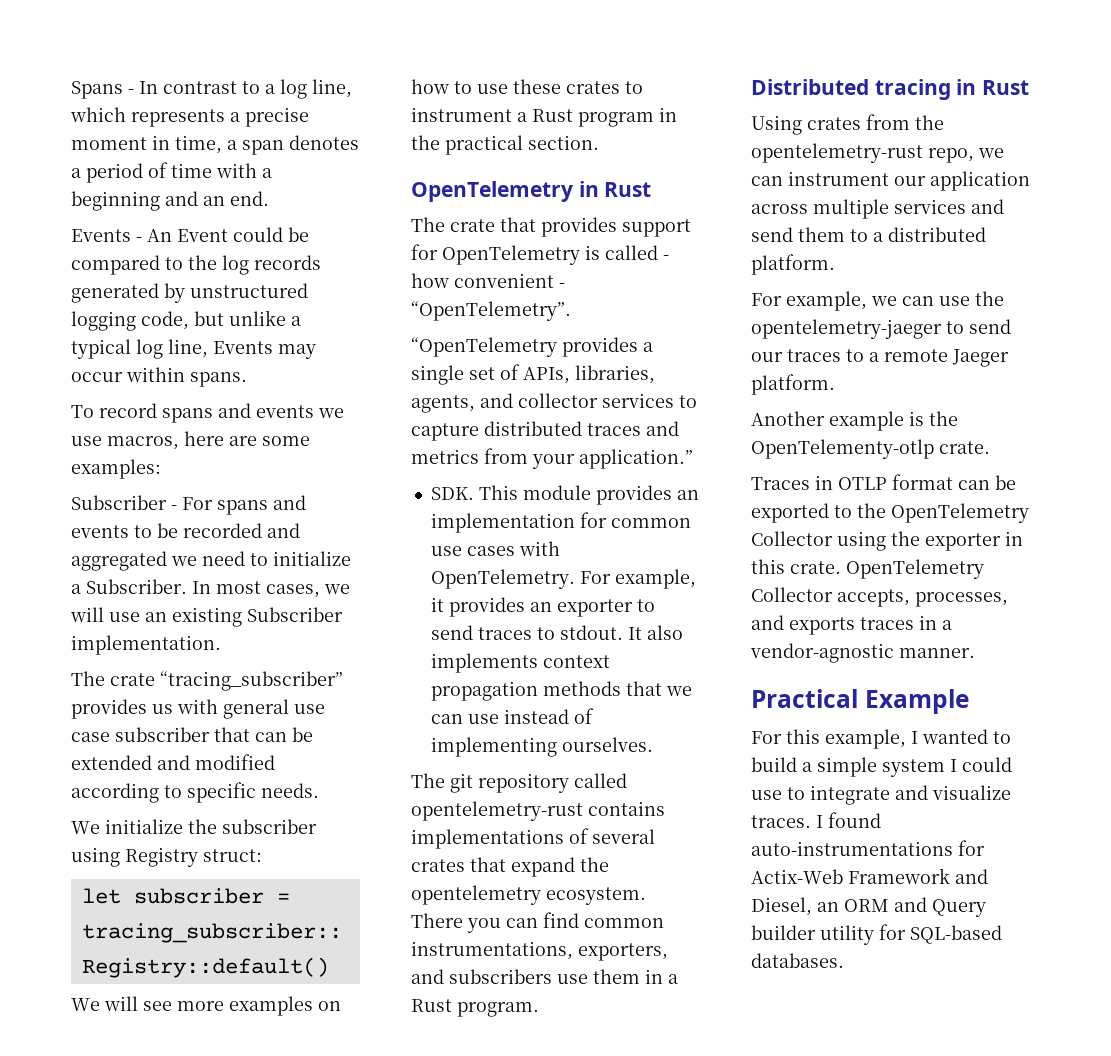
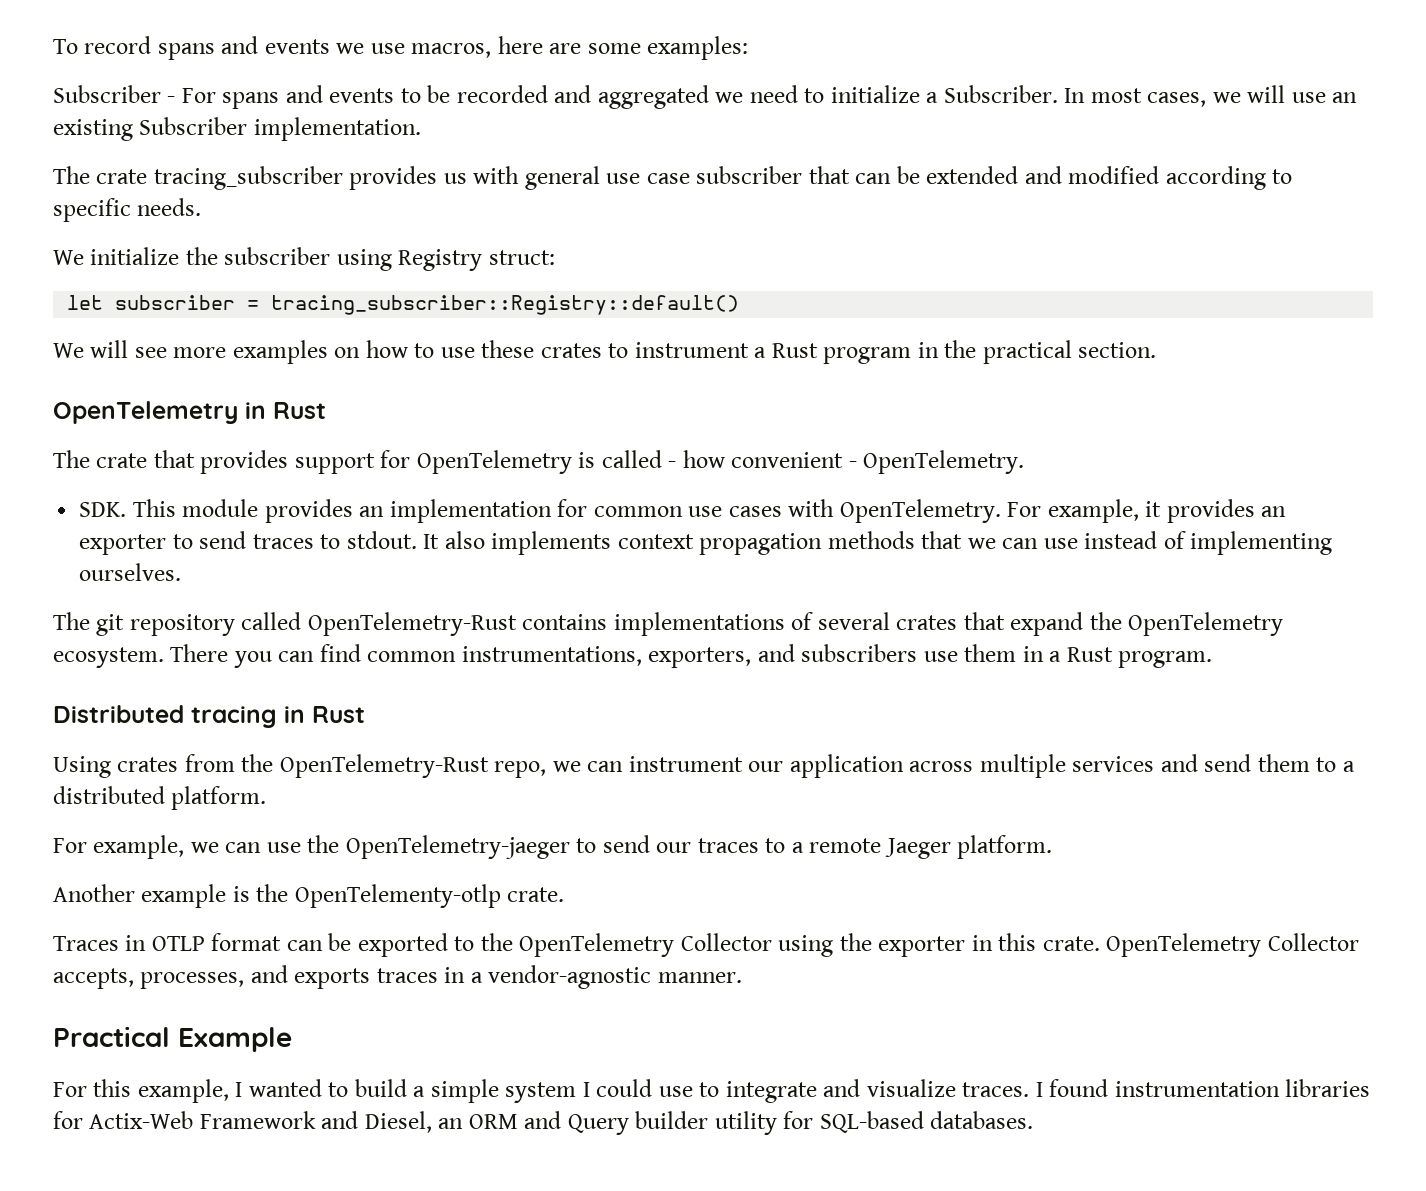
[71,79,352,99] [70,107,309,127] [71,135,359,155] [71,162,272,183] [71,191,269,211] [71,227,309,242] [71,255,321,275] [71,283,308,303] [71,310,301,331] [71,339,316,359] [71,367,247,387] Spans - In contrast to a log line, which represents a precise moment in time, a span denotes a period of time with a beginning and an end. // Events - An Event could be compared to the log records generated by unstructured logging code, but unlike a typical log line, Events may occur within spans. // -> (53, 46) none
[160,671,343,691] “tracing_subscriber” -> [153,166,343,190] tracing_subscriber
[411,301,571,321] [411,337,653,357] [411,364,655,385] [411,393,697,413] [411,421,679,441] [411,448,693,469] “OpenTelemetry”. // “OpenTelemetry provides a single set of APIs, libraries, agents, and collector services to capture distributed traces and metrics from your application.” -> [863,450,1025,474] OpenTelemetry.
[411,801,583,821] opentelemetry-rust -> [307,612,517,636] OpenTelemetry-Rust
[411,885,541,905] opentelemetry -> [1128,612,1284,636] OpenTelemetry
[751,143,923,163] opentelemetry-rust -> [279,754,489,778] OpenTelemetry-Rust
[751,319,942,339] opentelemetry-jaeger -> [345,835,570,859] OpenTelemetry-jaeger
[751,841,953,856] auto-instrumentations -> [1114,1079,1371,1097] instrumentation libraries

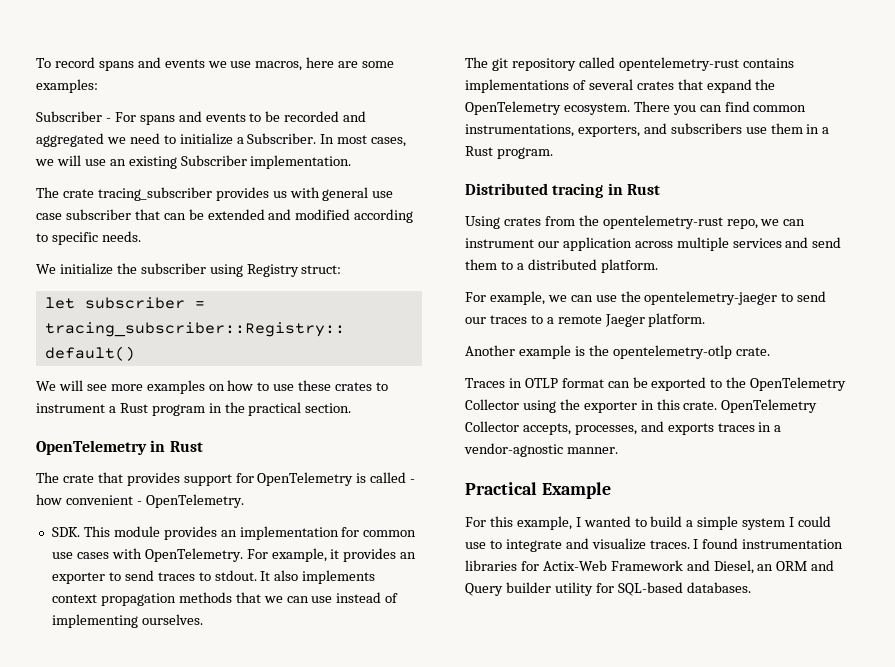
[307,612,517,636] OpenTelemetry-Rust -> [618,57,739,71] opentelemetry-rust
[279,754,489,778] OpenTelemetry-Rust -> [602,215,723,229] opentelemetry-rust
[345,835,570,859] OpenTelemetry-jaeger -> [644,291,778,305] opentelemetry-jaeger
[294,884,501,908] OpenTelementy-otlp -> [612,345,732,359] opentelemetry-otlp

